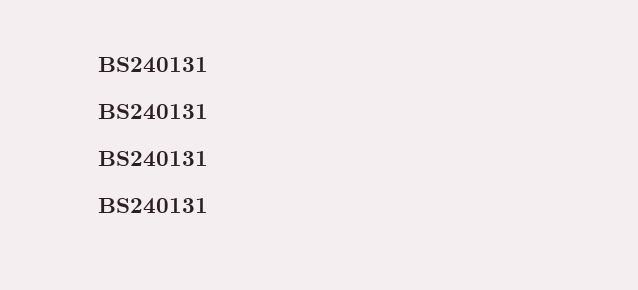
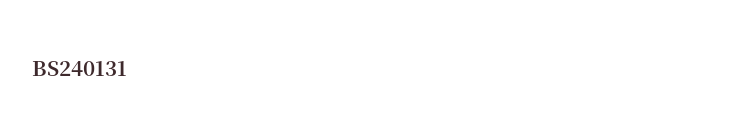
[98,57,208,73] [98,104,208,120] [98,151,208,167] [98,198,208,214] BS240131 // BS240131 // BS240131 // BS240131 -> [32,61,127,76] BS240131

